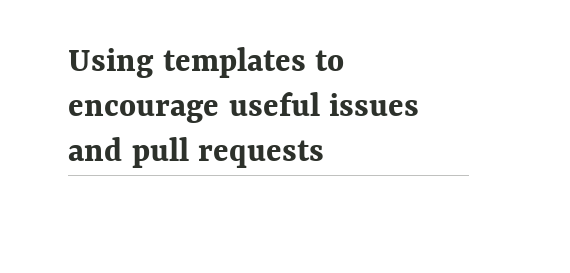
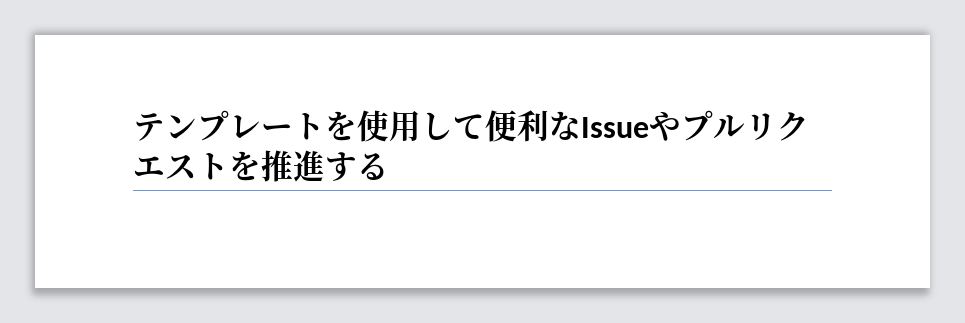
[68,47,345,78] [68,92,420,123] [68,137,325,168] Using templates to encourage useful issues and pull requests -> [133,110,809,142] [133,150,389,182] テンプレートを使用して便利なIssueやプルリクエストを推進する

